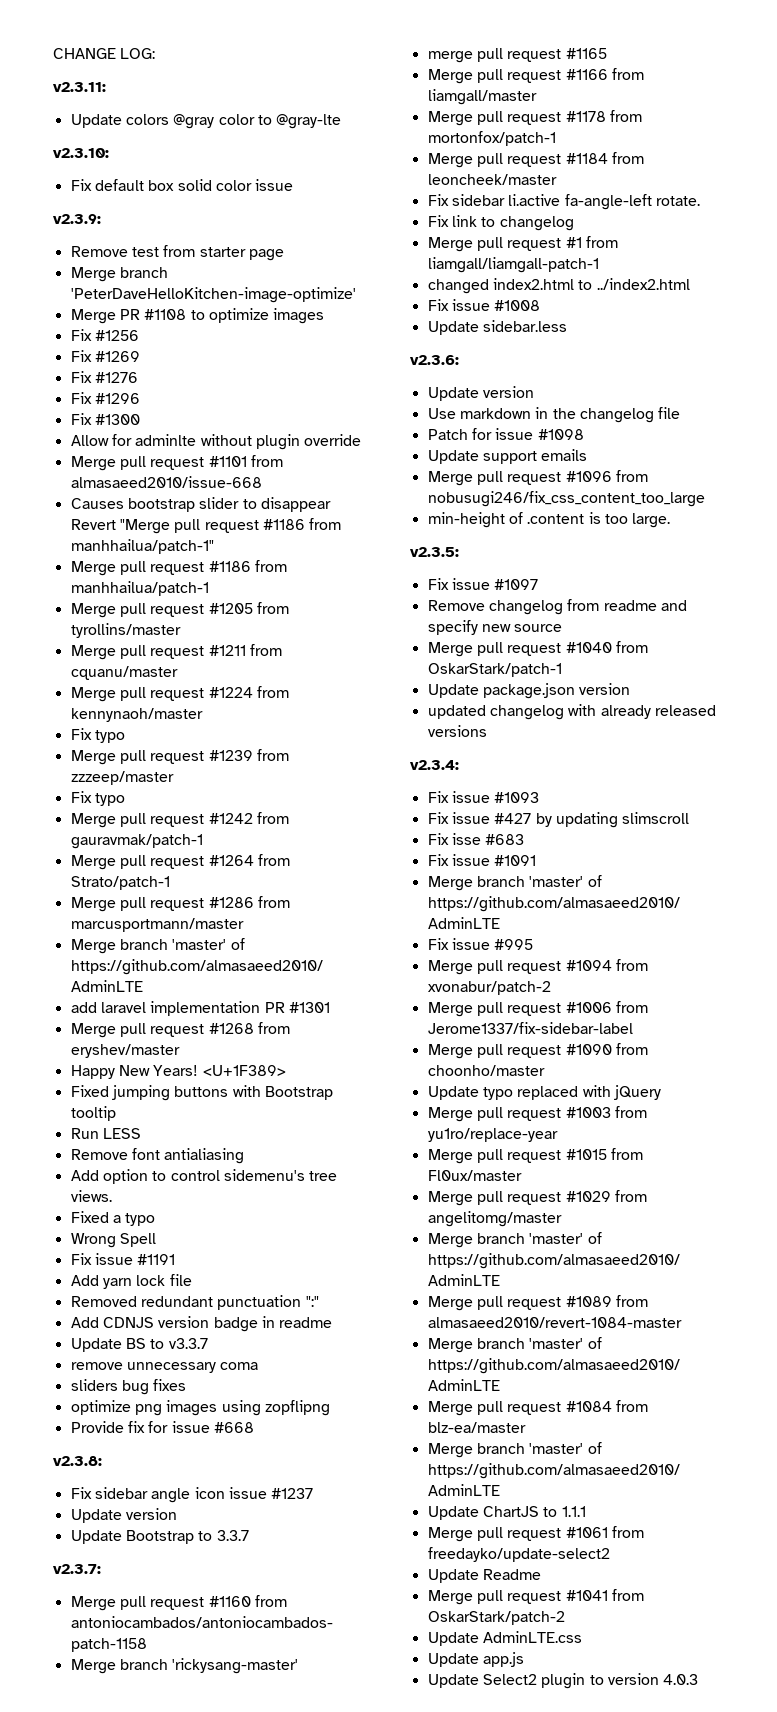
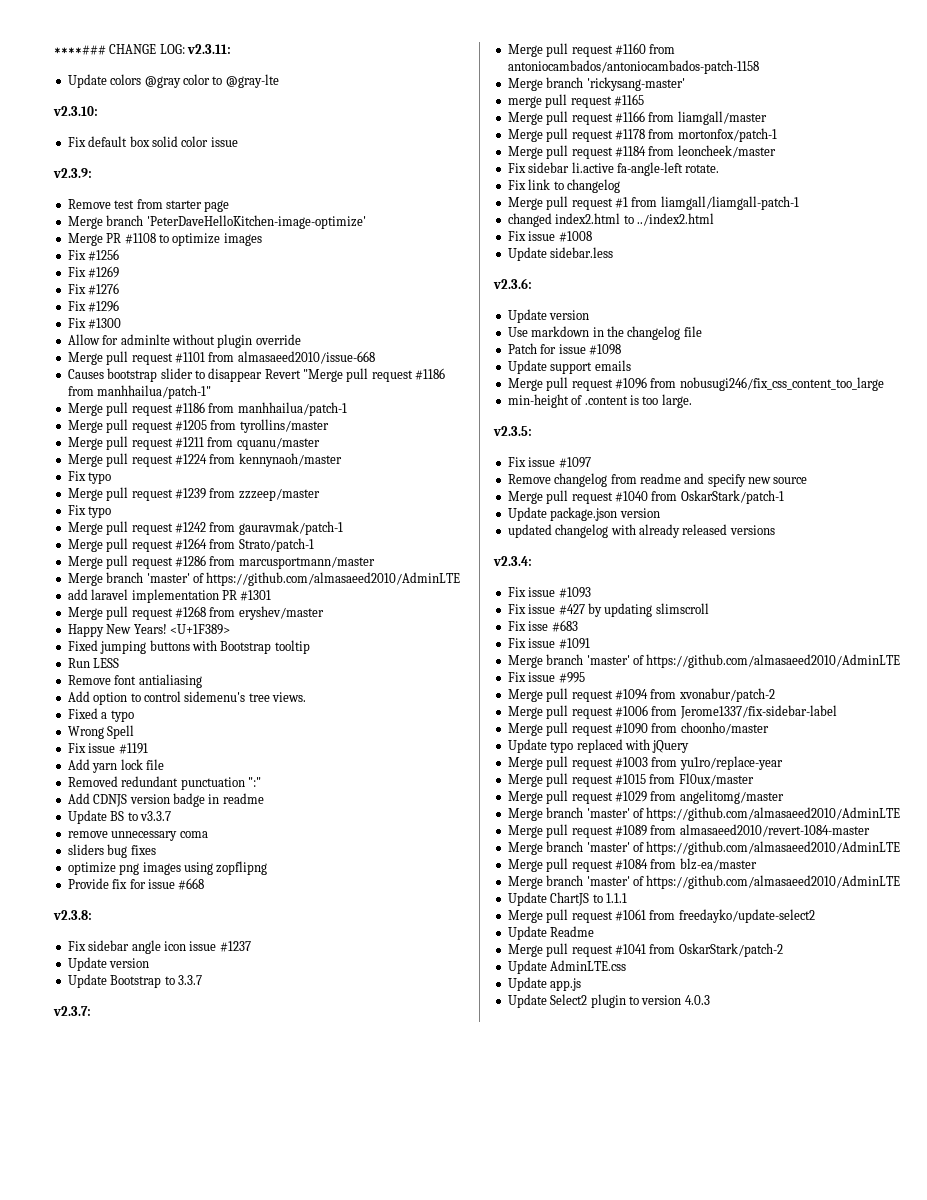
(53, 53) none -> [54,45,106,55] ****###
(156, 53) // -> (185, 49) none

